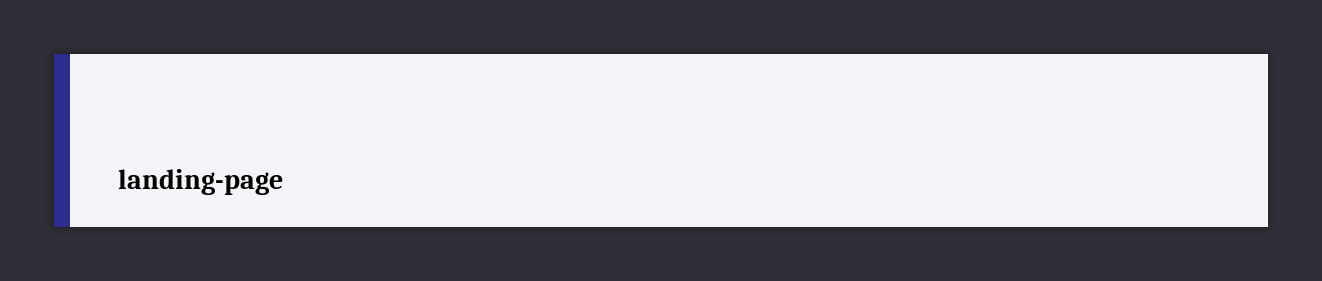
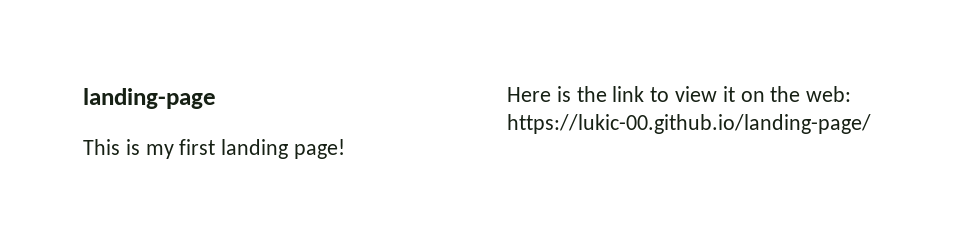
(283, 182) none -> [83,139,346,159] [507,86,852,102] [507,114,871,134] // This is my first landing page! // Here is the link to view it on the web: https://lukic-00.github.io/landing-page/

